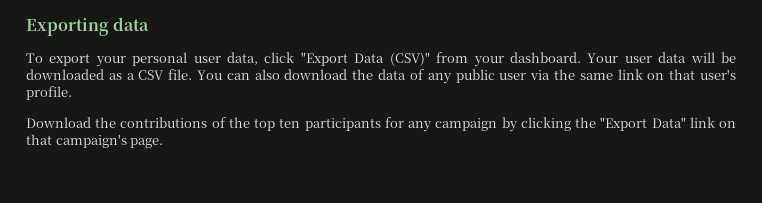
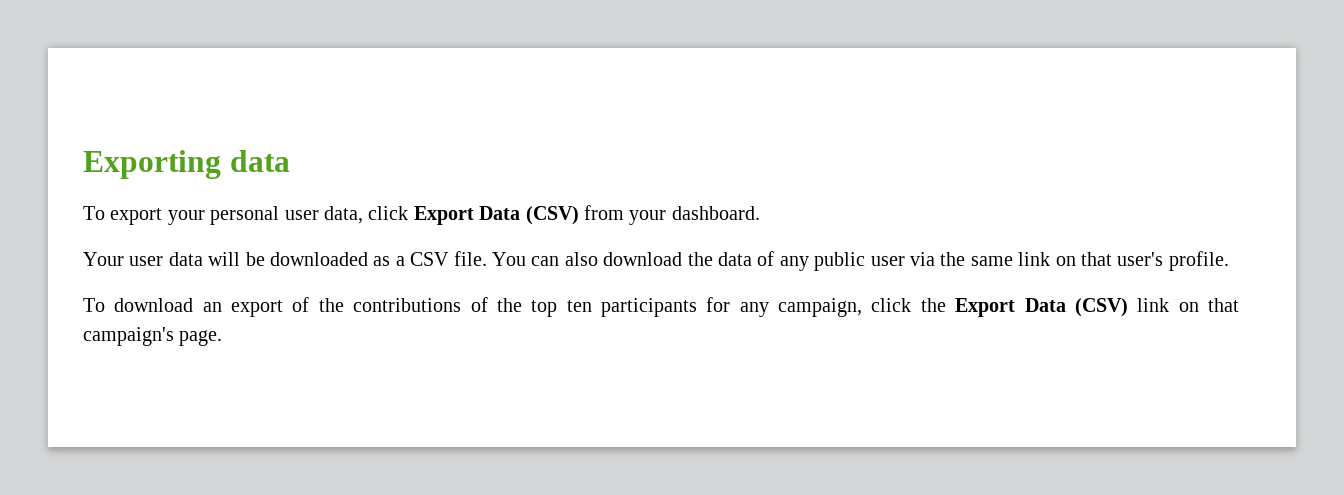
[300,52,430,66] "Export Data (CSV)" -> [413,206,579,225] Export Data (CSV)
(581, 57) none -> (760, 213) //
[26,117,91,128] Download -> [83,297,310,317] To download an export of
[435,117,686,132] campaign by clicking the "Export Data" -> [778,298,1128,317] campaign, click the Export Data (CSV)

